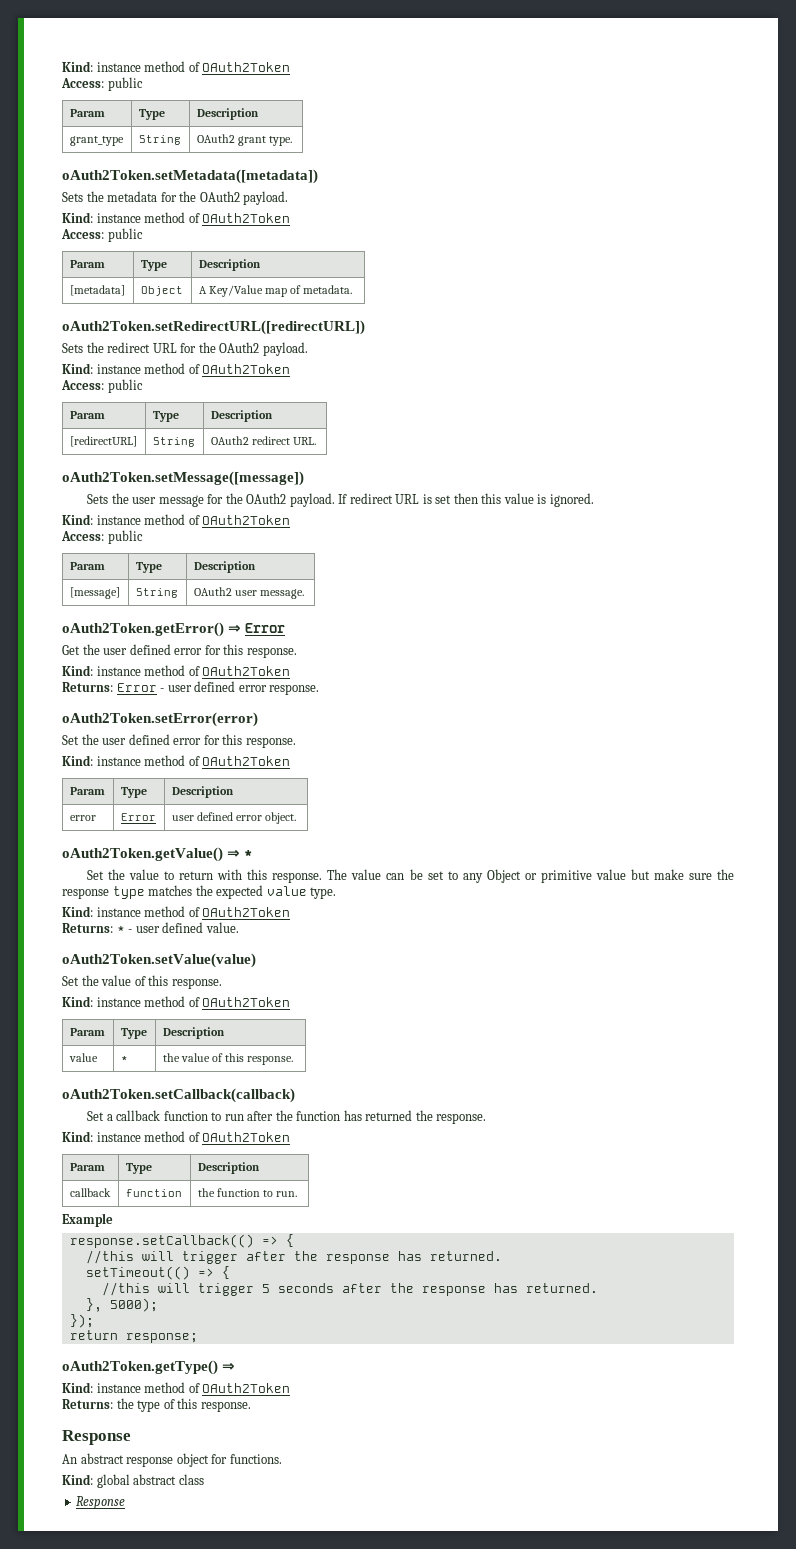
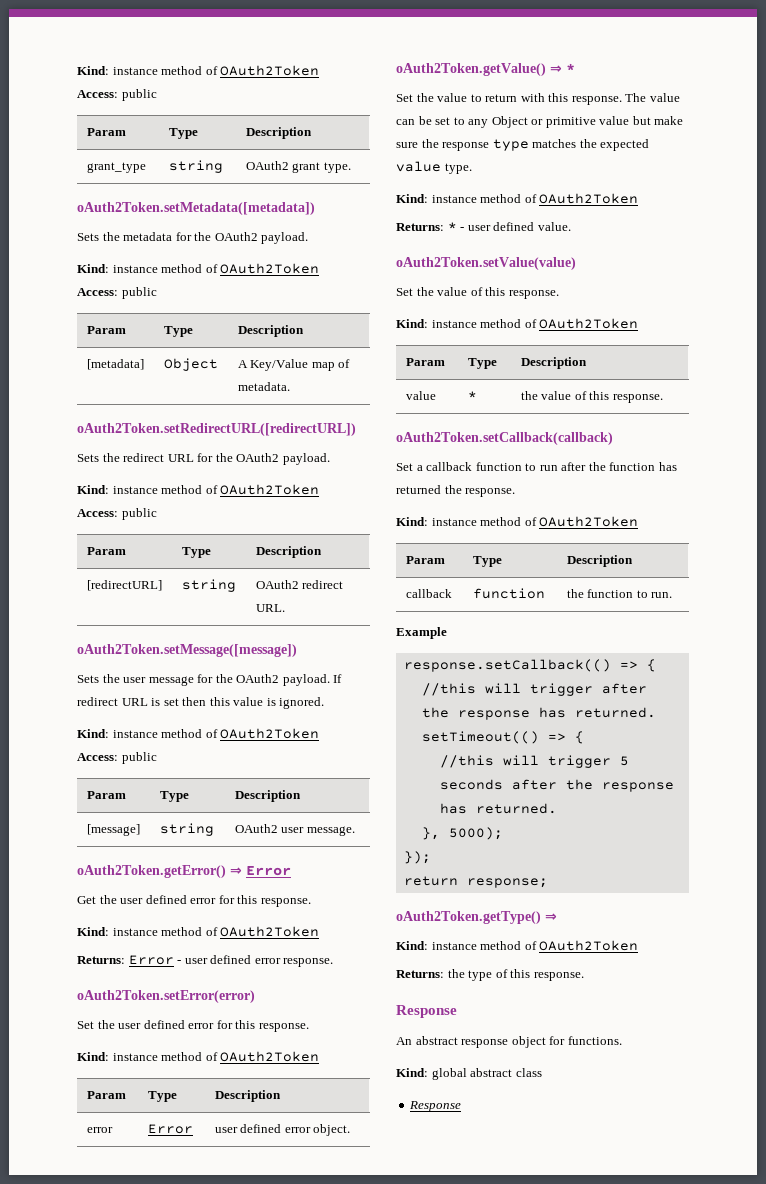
[138,135,181,145] String -> [168,160,223,173] string
[152,437,195,447] String -> [181,579,236,592] string
[135,588,178,598] String -> [159,823,214,836] string

